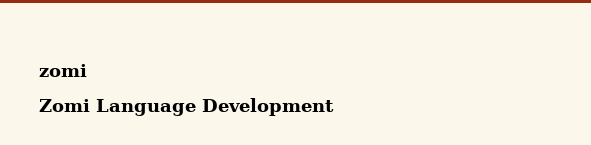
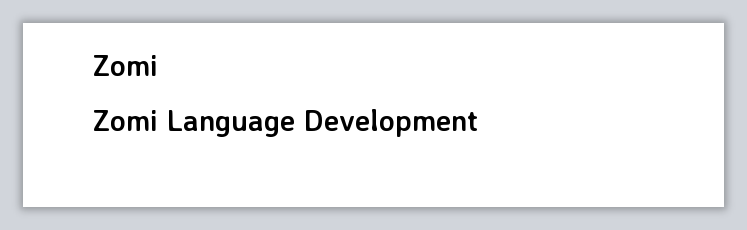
[39,64,87,77] zomi -> [93,55,158,76] Zomi

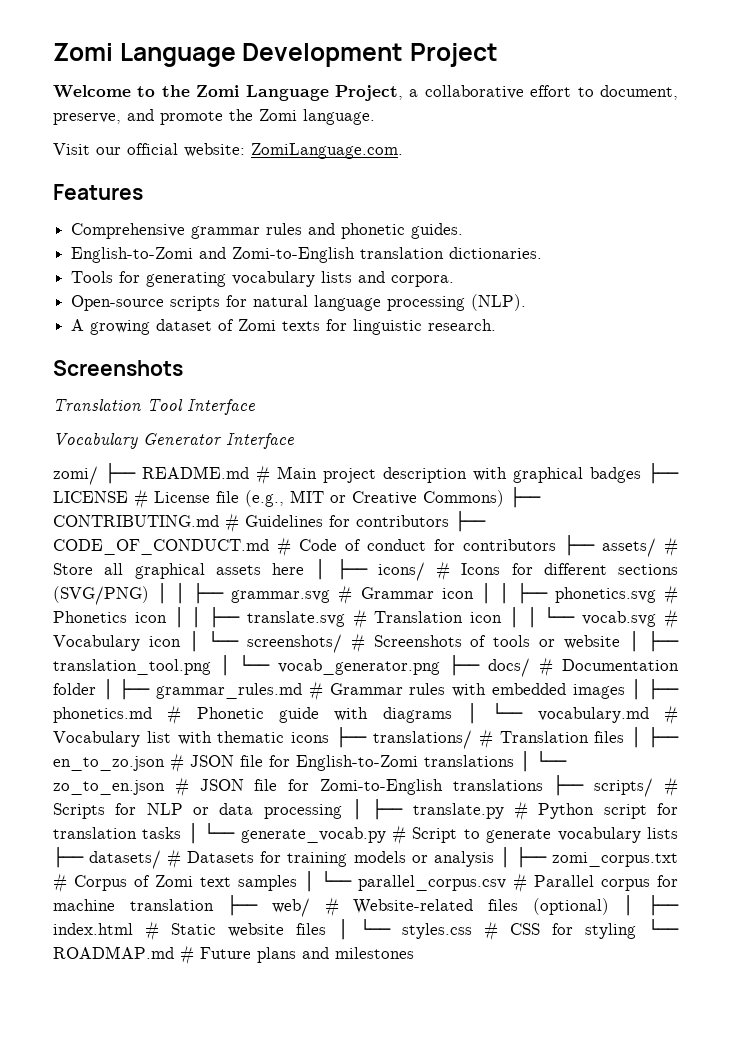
[93,55,158,76] [93,110,158,131] Zomi // Zomi -> [53,43,113,61] Zomi
(478, 123) none -> [409,43,498,67] [53,85,678,101] [53,109,375,125] [53,143,403,159] [53,184,143,200] [71,223,464,239] [71,247,543,263] [71,271,455,287] [71,294,527,311] [71,319,497,335] [53,360,183,376] [53,399,255,415] [53,433,294,449] [53,463,679,485] [53,487,541,509] [53,511,486,533] [53,535,678,557] [53,559,678,581] [53,583,678,605] [53,607,678,629] [53,631,679,653] [53,655,679,677] [53,679,680,701] [53,703,678,725] [53,727,680,749] [53,751,567,773] [53,775,678,797] [53,799,678,821] [53,823,678,845] [53,847,678,869] [53,871,678,893] [53,895,679,917] [53,919,679,941] [53,945,414,965] Project // Welcome to the Zomi Language Project, a collaborative effort to document, preserve, and promote the Zomi language. // Visit our official website: ZomiLanguage.com. // Features // Comprehensive grammar rules and phonetic guides. // English-to-Zomi and Zomi-to-English translation dictionaries. // Tools for generating vocabulary lists and corpora. // Open-source scripts for natural language processing (NLP). // A growing dataset of Zomi texts for linguistic research. // Screenshots // Translation Tool Interface // Vocabulary Generator Interface // zomi/ ├── README.md # Main project description with graphical badges ├── LICENSE # License file (e.g., MIT or Creative Commons) ├── CONTRIBUTING.md # Guidelines for contributors ├── CODE_OF_CONDUCT.md # Code of conduct for contributors ├── assets/ # Store all graphical assets here │ ├── icons/ # Icons for different sections (SVG/PNG) │ │ ├── grammar.svg # Grammar icon │ │ ├── phonetics.svg # Phonetics icon │ │ ├── translate.svg # Translation icon │ │ └── vocab.svg # Vocabulary icon │ └── screenshots/ # Screenshots of tools or website │ ├── translation_tool.png │ └── vocab_generator.png ├── docs/ # Documentation folder │ ├── grammar_rules.md # Grammar rules with embedded images │ ├── phonetics.md # Phonetic guide with diagrams │ └── vocabulary.md # Vocabulary list with thematic icons ├── translations/ # Translation files │ ├── en_to_zo.json # JSON file for English-to-Zomi translations │ └── zo_to_en.json # JSON file for Zomi-to-English translations ├── scripts/ # Scripts for NLP or data processing │ ├── translate.py # Python script for translation tasks │ └── generate_vocab.py # Script to generate vocabulary lists ├── datasets/ # Datasets for training models or analysis │ ├── zomi_corpus.txt # Corpus of Zomi text samples │ └── parallel_corpus.csv # Parallel corpus for machine translation ├── web/ # Website-related files (optional) │ ├── index.html # Static website files │ └── styles.css # CSS for styling └── ROADMAP.md # Future plans and milestones

